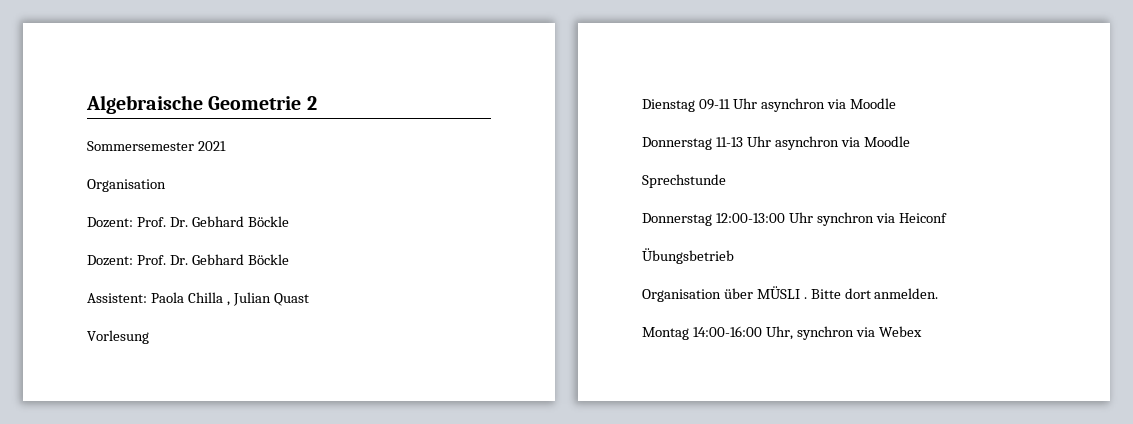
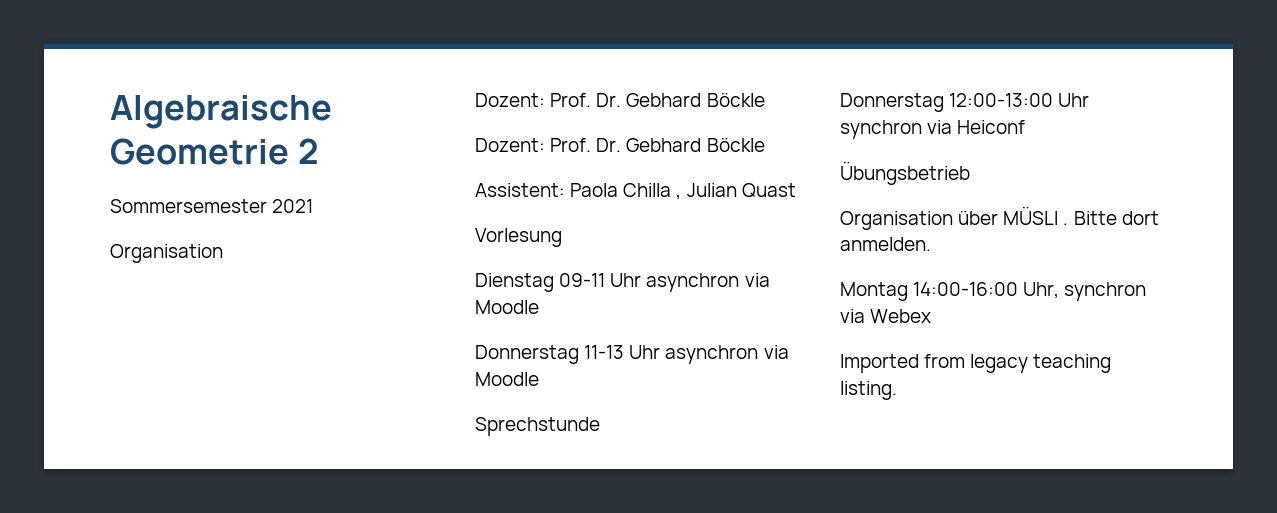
(922, 331) none -> [840,354,1112,373] [840,381,897,400] // Imported from legacy teaching listing.

